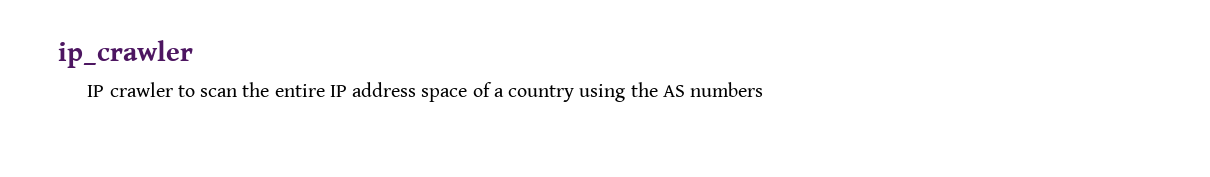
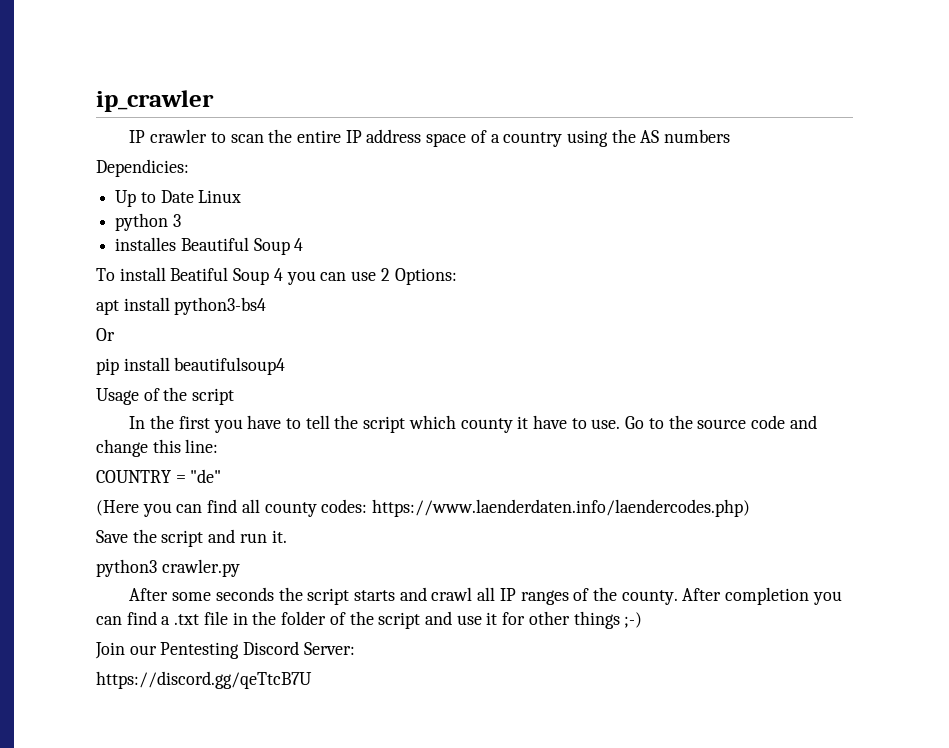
(764, 89) none -> [96,159,189,177] [115,190,242,207] [115,213,181,231] [115,237,304,255] [96,267,457,285] [96,297,267,315] [96,328,115,341] [96,357,286,375] [96,387,235,405] [129,415,817,433] [96,439,219,457] [96,469,222,483] [96,499,751,517] [96,529,287,547] [96,559,240,577] [129,587,842,605] [96,611,643,629] [95,641,355,659] [96,671,312,689] // Dependicies: // Up to Date Linux // python 3 // installes Beautiful Soup 4 // To install Beatiful Soup 4 you can use 2 Options: // apt install python3-bs4 // Or // pip install beautifulsoup4 // Usage of the script // In the first you have to tell the script which county it have to use. Go to the source code and change this line: // COUNTRY = "de" // (Here you can find all county codes: https://www.laenderdaten.info/laendercodes.php) // Save the script and run it. // python3 crawler.py // After some seconds the script starts and crawl all IP ranges of the county. After completion you can find a .txt file in the folder of the script and use it for other things ;-) // Join our Pentesting Discord Server: // https://discord.gg/qeTtcB7U

